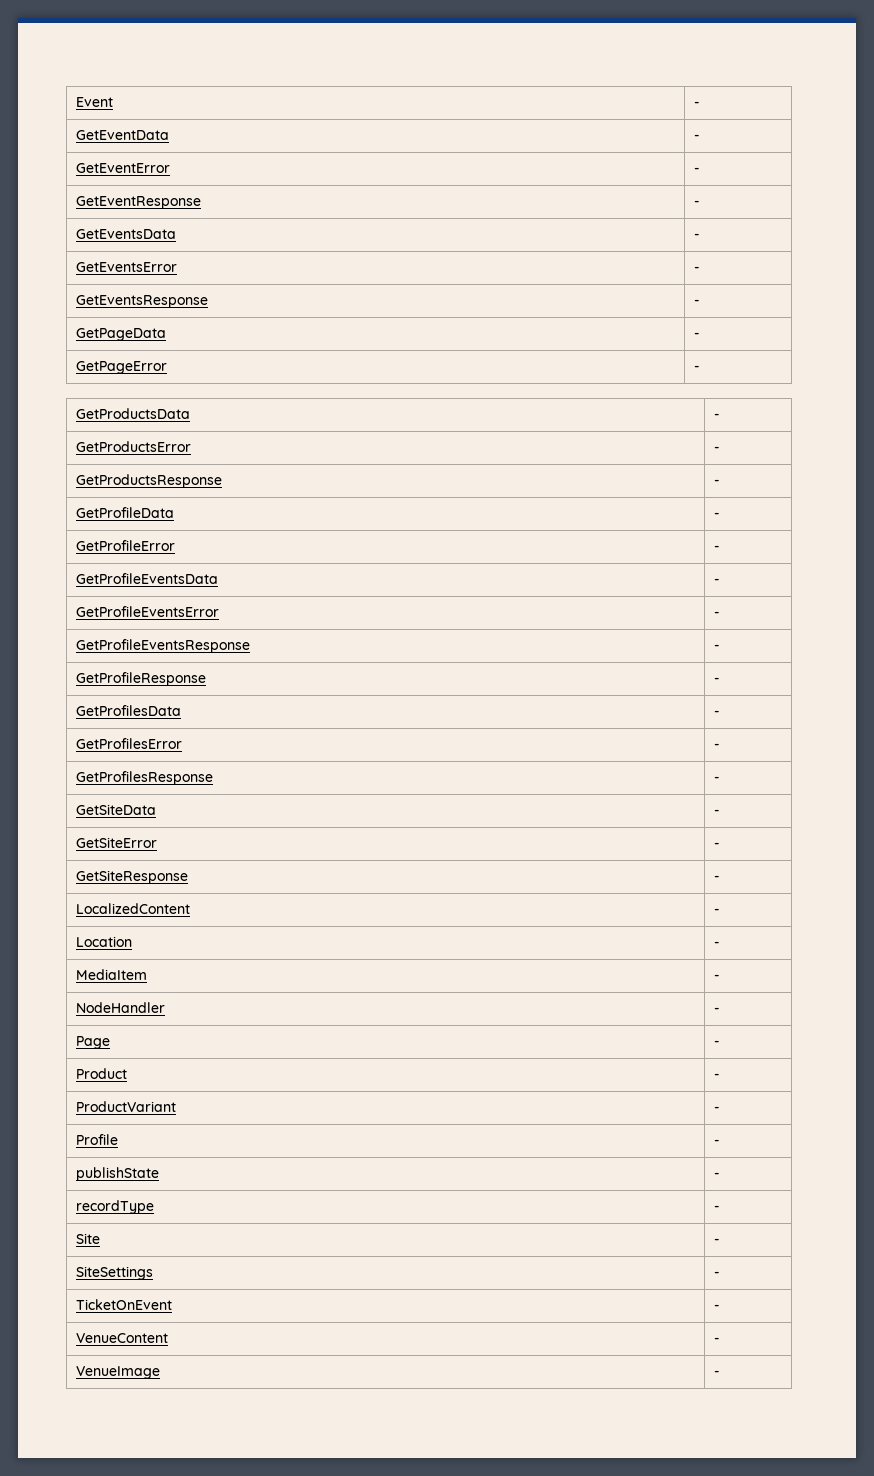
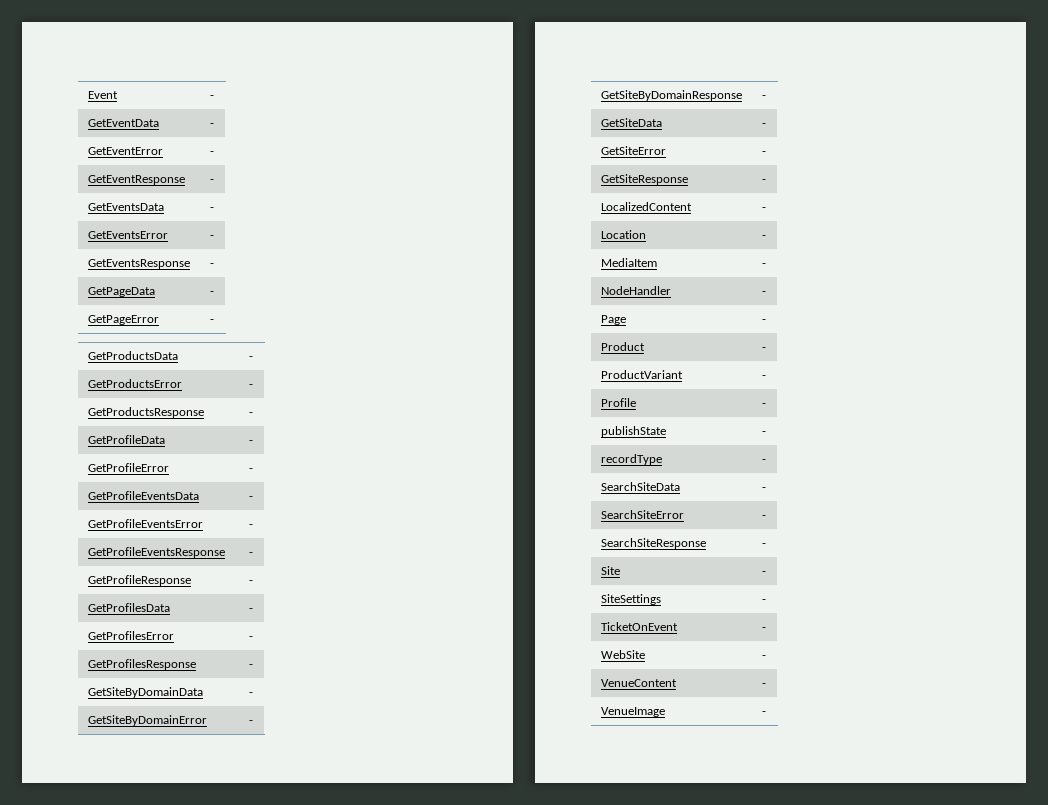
(720, 779) none -> [87,687,203,698] [248,692,253,696] [87,715,207,726] [248,720,253,724] [600,90,742,101] [761,95,766,99] // GetSiteByDomainData | - // GetSiteByDomainError | - // GetSiteByDomainResponse | -
(720, 1208) none -> [600,482,680,491] [761,487,766,491] [600,510,684,519] [761,515,766,519] [600,538,706,549] [761,543,766,547] // SearchSiteData | - // SearchSiteError | - // SearchSiteResponse | -
(720, 1307) none -> [600,650,645,659] [761,655,766,659] // WebSite | -

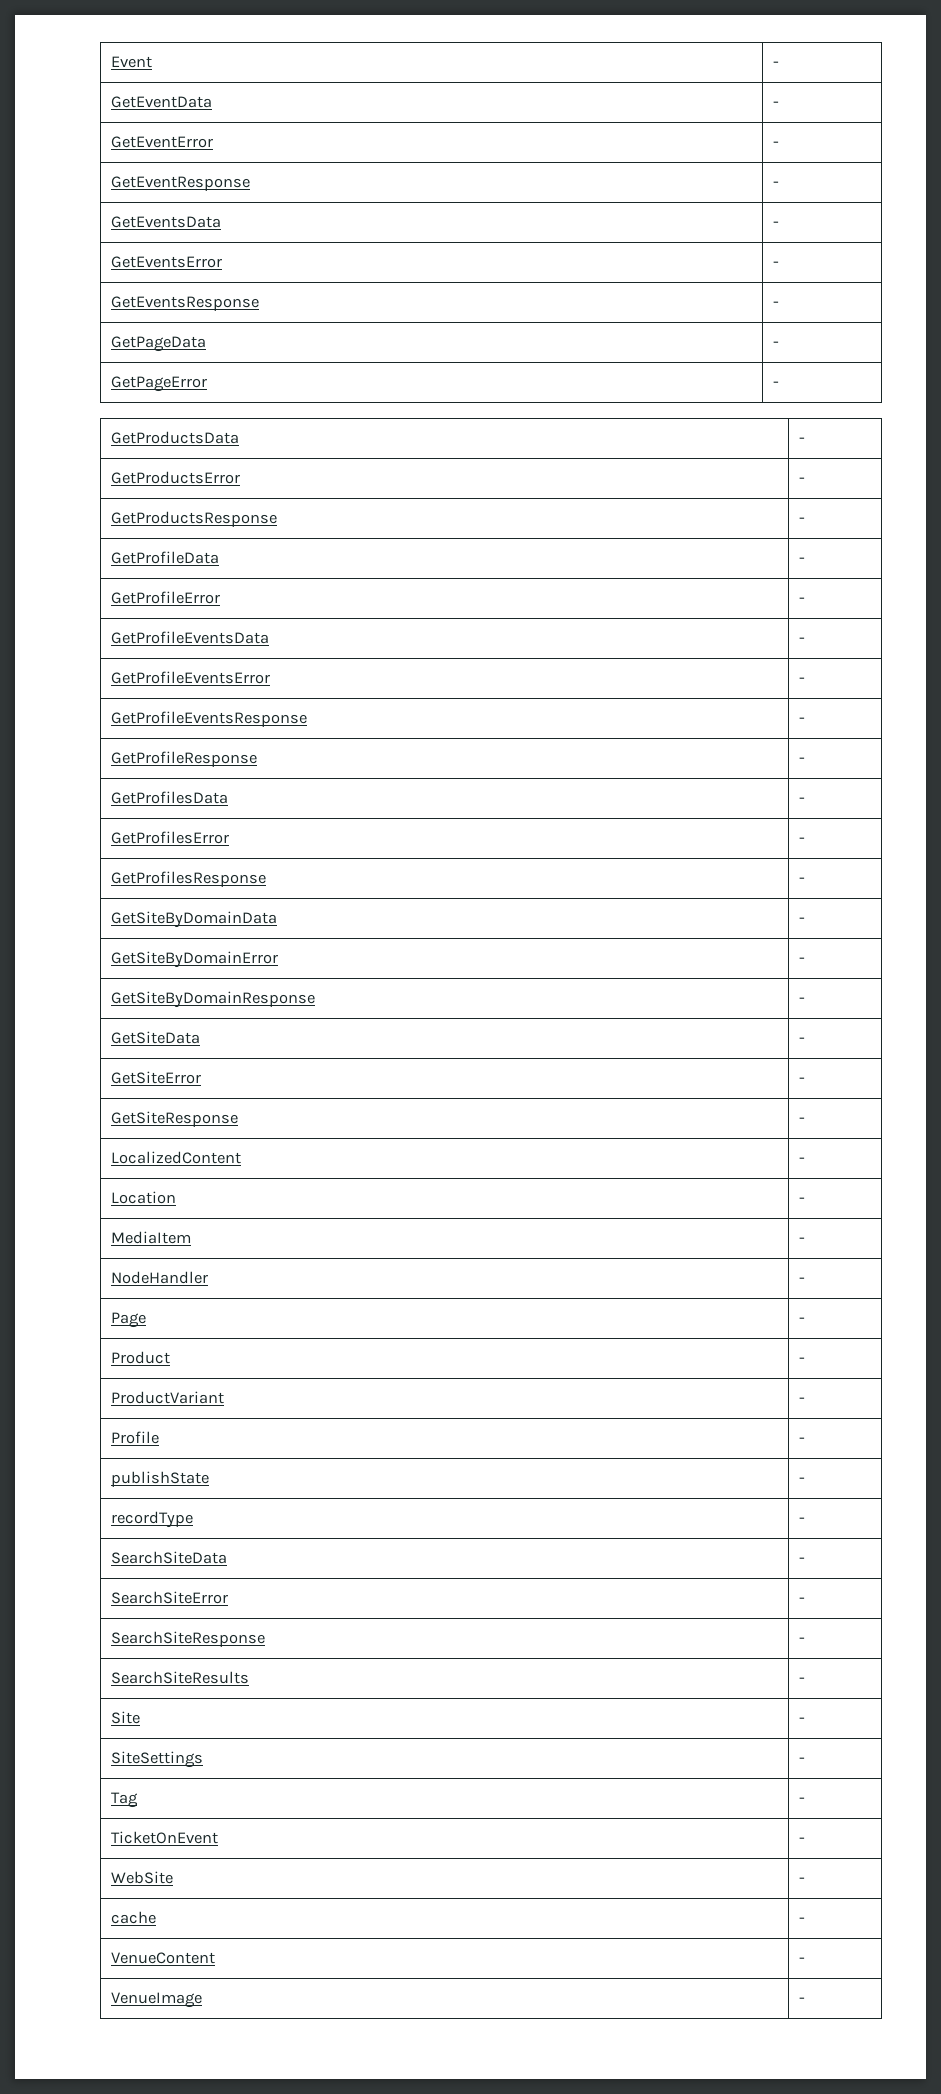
(766, 545) none -> [110,1671,249,1684] [798,1677,805,1683] // SearchSiteResults | -
(766, 601) none -> [110,1792,138,1808] [798,1797,805,1803] // Tag | -
(766, 657) none -> [110,1911,156,1924] [798,1917,805,1923] // cache | -

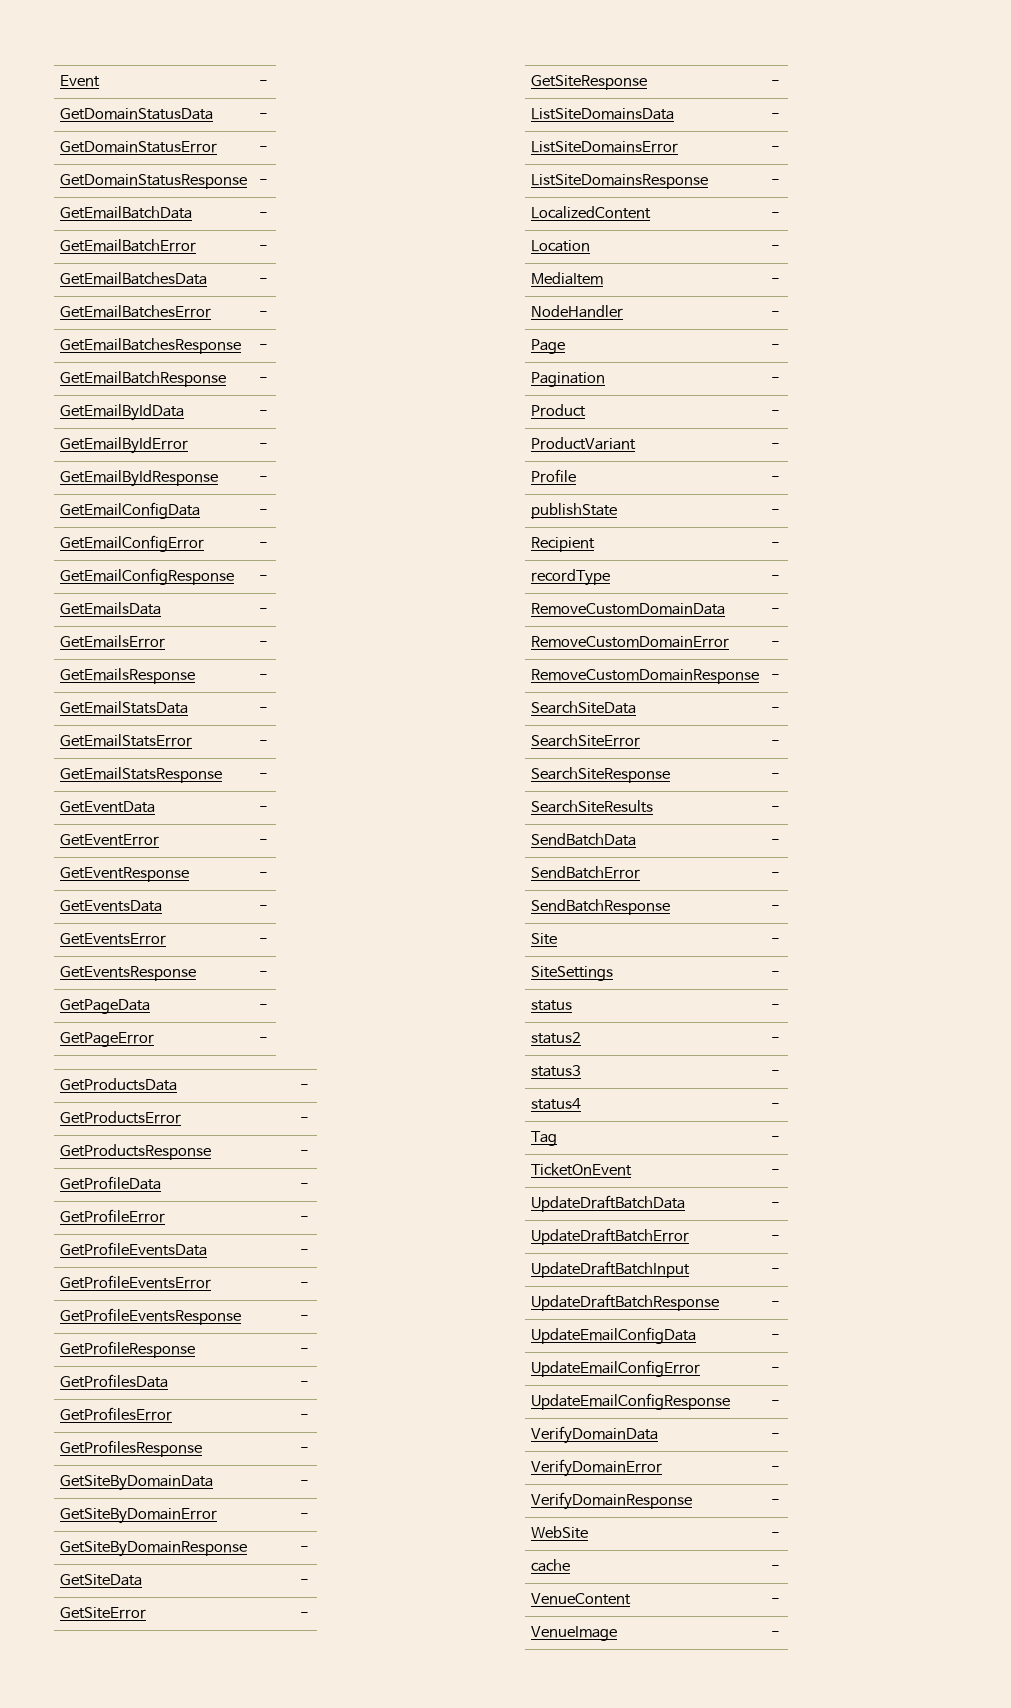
(779, 64) none -> [59,108,213,120] [258,113,268,119] [59,141,217,153] [258,146,268,152] [59,174,247,189] [258,179,268,185] [59,206,192,219] [258,212,268,218] [59,239,196,252] [258,245,268,251] [59,272,207,285] [258,278,268,284] [59,305,211,318] [258,311,268,317] [59,338,241,354] [258,344,268,350] [59,371,226,387] [258,377,268,383] [59,404,184,421] [258,410,268,416] [59,437,188,454] [258,443,268,449] [59,470,218,487] [258,476,268,482] [59,502,200,519] [258,509,268,515] [59,535,204,552] [258,542,268,548] [59,568,234,585] [258,575,268,581] [59,602,161,615] [258,608,268,614] [59,635,165,648] [258,641,268,647] [59,668,195,684] [258,674,268,680] [59,701,188,714] [258,707,268,713] [59,734,192,747] [258,740,268,746] [59,767,222,783] [258,773,268,779] // GetDomainStatusData | - // GetDomainStatusError | - // GetDomainStatusResponse | - // GetEmailBatchData | - // GetEmailBatchError | - // GetEmailBatchesData | - // GetEmailBatchesError | - // GetEmailBatchesResponse | - // GetEmailBatchResponse | - // GetEmailByIdData | - // GetEmailByIdError | - // GetEmailByIdResponse | - // GetEmailConfigData | - // GetEmailConfigError | - // GetEmailConfigResponse | - // GetEmailsData | - // GetEmailsError | - // GetEmailsResponse | - // GetEmailStatsData | - // GetEmailStatsError | - // GetEmailStatsResponse | -
(805, 1120) none -> [530,108,674,120] [770,113,780,119] [530,141,678,153] [770,146,780,152] [530,174,708,189] [770,179,780,185] // ListSiteDomainsData | - // ListSiteDomainsError | - // ListSiteDomainsResponse | -
(805, 1320) none -> [530,372,605,387] [770,377,780,383] // Pagination | -
(805, 1480) none -> [530,537,595,552] [770,542,780,548] // Recipient | -
(805, 1520) none -> [530,603,725,615] [770,608,780,614] [530,636,729,648] [770,641,780,647] [530,669,759,684] [770,674,780,680] // RemoveCustomDomainData | - // RemoveCustomDomainError | - // RemoveCustomDomainResponse | -
[110,1711,140,1724] [798,1717,805,1723] [110,1751,203,1768] [798,1757,805,1763] [110,1792,138,1808] [798,1797,805,1803] [110,1831,218,1844] Site | - // SiteSettings | - // Tag | - // TicketOnEvent -> [530,833,636,846] [770,839,780,845] [530,866,640,879] [770,872,780,878] [530,899,670,915] [770,905,780,911] [530,933,557,945] [770,938,780,944] [530,966,613,981] [770,971,780,977] [530,1000,572,1011] [770,1004,780,1010] [530,1032,581,1044] [770,1037,780,1043] [530,1065,581,1077] [770,1070,780,1076] [530,1098,581,1110] [770,1103,780,1109] [530,1131,557,1146] [770,1136,780,1142] [530,1163,632,1176] [770,1169,780,1175] [530,1195,685,1212] [770,1202,780,1208] [530,1228,689,1245] [770,1235,780,1241] [530,1261,690,1278] [770,1268,780,1274] [530,1294,719,1311] [770,1301,780,1307] [530,1327,696,1344] [770,1334,780,1340] [530,1360,700,1377] [770,1367,780,1373] [530,1393,730,1410] [770,1400,780,1406] [530,1426,658,1444] [770,1433,780,1439] [530,1459,662,1477] [770,1466,780,1472] [530,1492,692,1510] SendBatchData | - // SendBatchError | - // SendBatchResponse | - // Site | - // SiteSettings | - // status | - // status2 | - // status3 | - // status4 | - // Tag | - // TicketOnEvent | - // UpdateDraftBatchData | - // UpdateDraftBatchError | - // UpdateDraftBatchInput | - // UpdateDraftBatchResponse | - // UpdateEmailConfigData | - // UpdateEmailConfigError | - // UpdateEmailConfigResponse | - // VerifyDomainData | - // VerifyDomainError | - // VerifyDomainResponse

